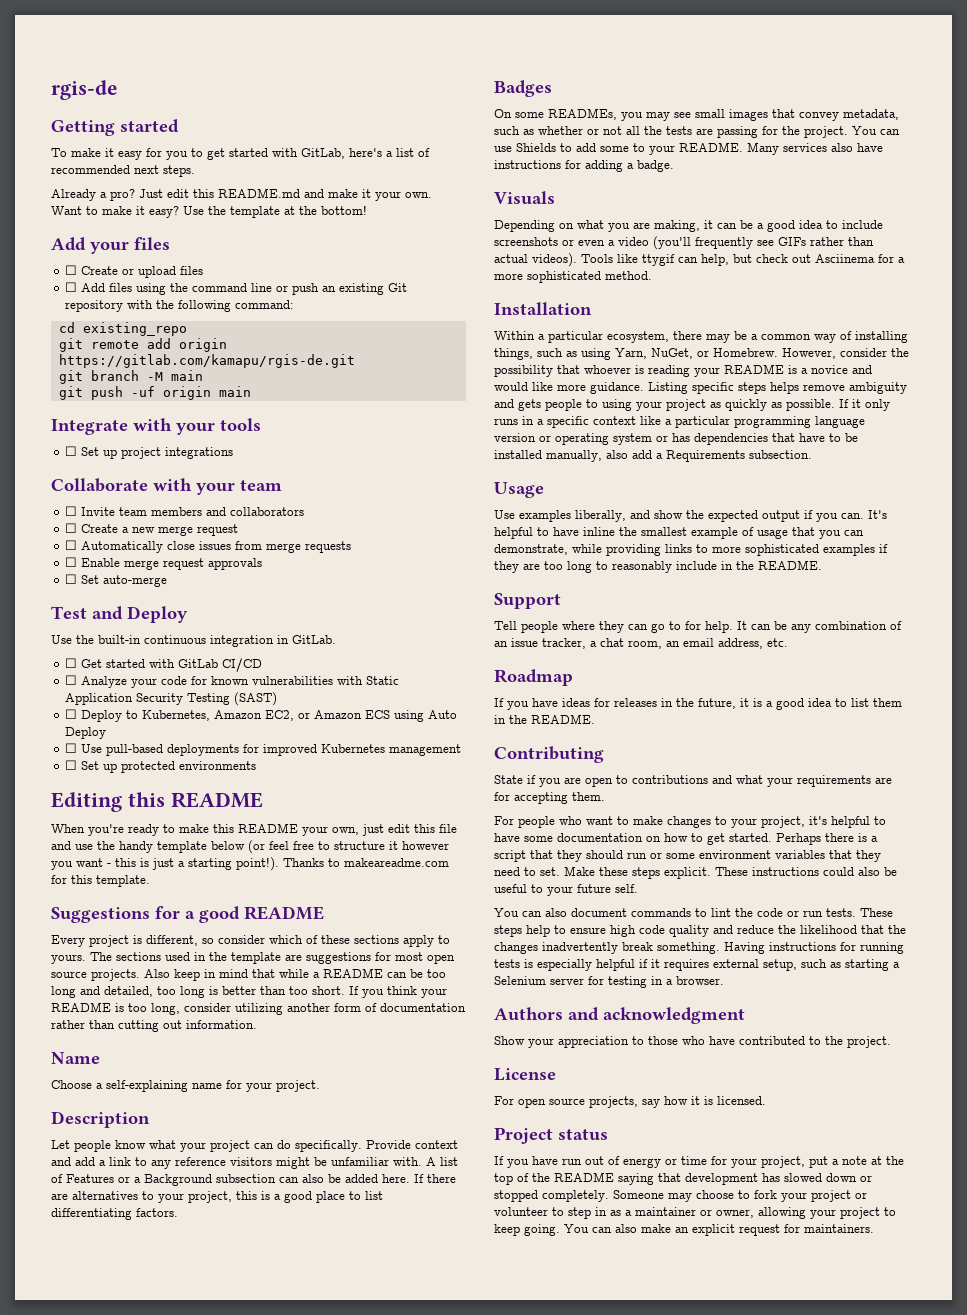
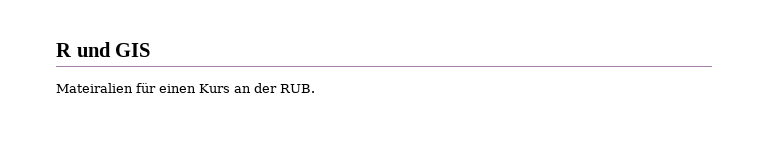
[51,80,118,100] [51,119,179,136] [51,148,430,160] [51,165,195,177] [51,188,432,201] [51,205,367,218] [51,237,170,254] [65,265,204,278] [65,282,408,295] [65,300,295,312] [58,322,187,336] [58,338,227,352] [58,354,355,368] [58,370,203,384] [58,386,251,400] [51,418,261,435] [65,446,234,459] [51,478,282,495] [65,506,305,516] [65,523,239,536] [65,540,352,553] [65,557,263,570] [65,574,168,587] [51,606,188,623] [51,635,336,647] [65,658,263,672] [65,675,400,688] [65,692,278,706] [65,709,458,722] [65,727,107,739] [65,743,462,756] [65,760,257,773] [51,792,263,812] [51,823,457,836] [51,840,449,854] [51,857,449,871] [51,875,150,887] [51,906,324,923] [51,935,450,947] [51,952,455,964] [51,968,446,981] [51,986,447,998] [51,1002,466,1015] [51,1020,257,1032] [51,1052,100,1064] [51,1080,320,1092] [51,1111,150,1128] [51,1140,458,1152] [51,1157,458,1169] [51,1174,456,1186] [51,1191,383,1203] [51,1208,178,1220] [494,80,552,97] [494,108,899,121] [494,126,900,138] [494,142,883,155] [494,160,674,172] [494,191,555,205] [494,220,883,232] [494,236,874,250] [494,253,905,267] [494,271,652,283] [494,302,592,315] [494,331,908,343] [494,348,909,360] [494,364,872,377] [494,382,907,394] [494,399,890,411] [494,416,865,428] [494,433,858,445] [494,450,812,462] [494,482,544,498] [494,510,887,522] [494,527,864,539] [494,544,888,556] [494,560,822,573] [494,593,561,609] [494,621,902,633] [494,638,788,649] [494,669,573,686] [494,698,902,710] [494,714,595,724] [494,746,604,763] [494,775,892,787] [494,792,605,804] [494,816,886,828] [494,833,878,845] [494,850,881,862] [494,866,897,879] [494,884,638,896] [494,908,893,917] [494,925,906,937] [494,942,904,954] [494,959,900,971] [494,976,724,988] [494,1007,745,1024] [494,1036,891,1048] [494,1068,556,1081] [494,1096,766,1108] [494,1127,608,1144] [494,1156,904,1168] [494,1172,872,1185] [494,1190,867,1202] [494,1207,896,1219] [494,1224,874,1236] rgis-de // Getting started // To make it easy for you to get started with GitLab, here's a list of recommended next steps. // Already a pro? Just edit this README.md and make it your own. Want to make it easy? Use the template at the bottom! // Add your files // ☐ Create or upload files // ☐ Add files using the command line or push an existing Git repository with the following command: // cd existing_repo // git remote add origin https://gitlab.com/kamapu/rgis-de.git // git branch -M main // git push -uf origin main // Integrate with your tools // ☐ Set up project integrations // Collaborate with your team // ☐ Invite team members and collaborators // ☐ Create a new merge request // ☐ Automatically close issues from merge requests // ☐ Enable merge request approvals // ☐ Set auto-merge // Test and Deploy // Use the built-in continuous integration in GitLab. // ☐ Get started with GitLab CI/CD // ☐ Analyze your code for known vulnerabilities with Static Application Security Testing (SAST) // ☐ Deploy to Kubernetes, Amazon EC2, or Amazon ECS using Auto Deploy // ☐ Use pull-based deployments for improved Kubernetes management // ☐ Set up protected environments // Editing this README // When you're ready to make this README your own, just edit this file and use the handy template below (or feel free to structure it however you want - this is just a starting point!). Thanks to makeareadme.com for this template. // Suggestions for a good README // Every project is different, so consider which of these sections apply to yours. The sections used in the template are suggestions for most open source projects. Also keep in mind that while a README can be too long and detailed, too long is better than too short. If you think your README is too long, consider utilizing another form of documentation rather than cutting out information. // Name // Choose a self-explaining name for your project. // Description // Let people know what your project can do specifically. Provide context and add a link to any reference visitors might be unfamiliar with. A list of Features or a Background subsection can also be added here. If there are alternatives to your project, this is a good place to list differentiating factors. // Badges // On some READMEs, you may see small images that convey metadata, such as whether or not all the tests are passing for the project. You can use Shields to add some to your README. Many services also have instructions for adding a badge. // Visuals // Depending on what you are making, it can be a good idea to include screenshots or even a video (you'll frequently see GIFs rather than actual videos). Tools like ttygif can help, but check out Asciinema for a more sophisticated method. // Installation // Within a particular ecosystem, there may be a common way of installing things, such as using Yarn, NuGet, or Homebrew. However, consider the possibility that whoever is reading your README is a novice and would like more guidance. Listing specific steps helps remove ambiguity and gets people to using your project as quickly as possible. If it only runs in a specific context like a particular programming language version or operating system or has dependencies that have to be installed manually, also add a Requirements subsection. // Usage // Use examples liberally, and show the expected output if you can. It's helpful to have inline the smallest example of usage that you can demonstrate, while providing links to more sophisticated examples if they are too long to reasonably include in the README. // Support // Tell people where they can go to for help. It can be any combination of an issue tracker, a chat room, an email address, etc. // Roadmap // If you have ideas for releases in the future, it is a good idea to list them in the README. // Contributing // State if you are open to contributions and what your requirements are for accepting them. // For people who want to make changes to your project, it's helpful to have some documentation on how to get started. Perhaps there is a script that they should run or some environment variables that they need to set. Make these steps explicit. These instructions could also be useful to your future self. // You can also document commands to lint the code or run tests. These steps help to ensure high code quality and reduce the likelihood that the changes inadvertently break something. Having instructions for running tests is especially helpful if it requires external setup, such as starting a Selenium server for testing in a browser. // Authors and acknowledgment // Show your appreciation to those who have contributed to the project. // License // For open source projects, say how it is licensed. // Project status // If you have run out of energy or time for your project, put a note at the top of the README saying that development has slowed down or stopped completely. Someone may choose to fork your project or volunteer to step in as a maintainer or owner, allowing your project to keep going. You can also make an explicit request for maintainers. -> [56,42,151,57] [56,83,315,93] R und GIS // Mateiralien für einen Kurs an der RUB.

